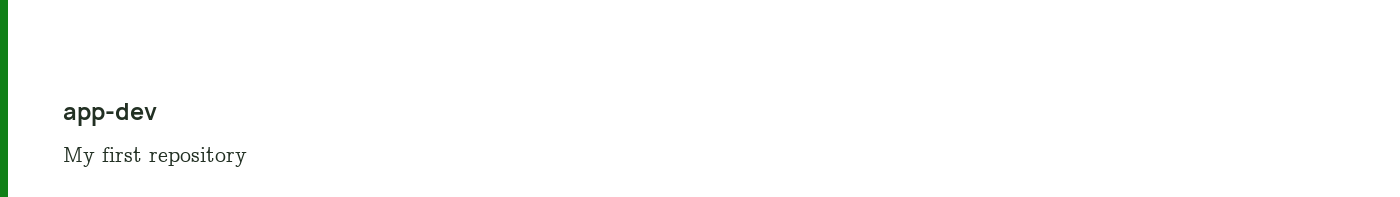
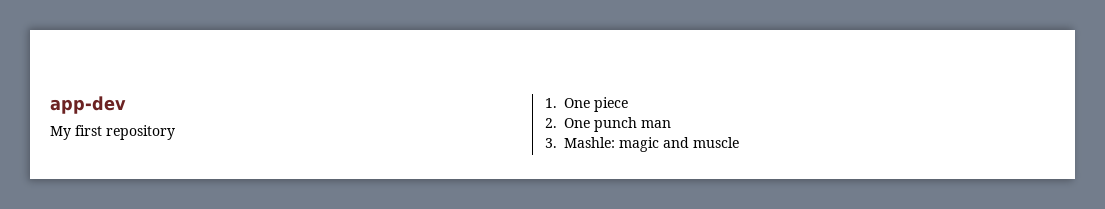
(247, 157) none -> [545,97,628,112] [545,117,671,132] [545,137,739,152] // 1. One piece // 2. One punch man // 3. Mashle: magic and muscle

